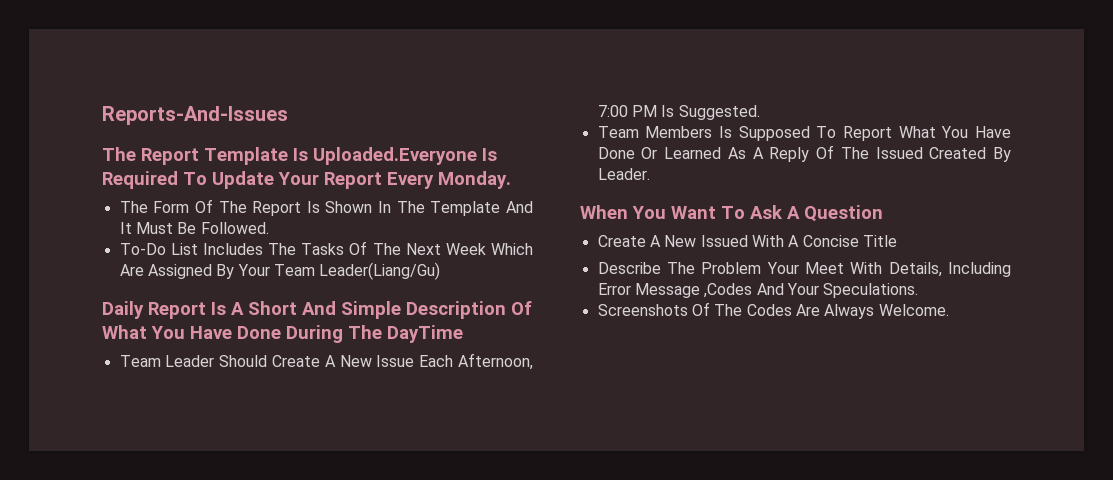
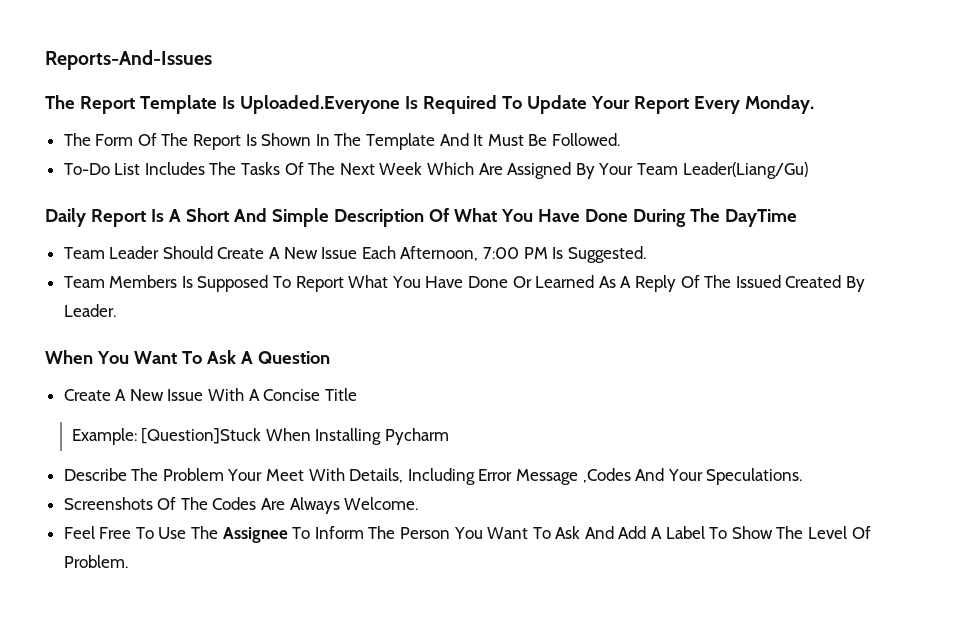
[700,235,748,247] Issued -> [167,389,204,401] Issue
(897, 241) none -> [71,428,449,445] // Example: [Question]Stuck When Installing Pycharm
(949, 310) none -> [63,526,871,543] [63,555,128,568] // Feel Free To Use The Assignee To Inform The Person You Want To Ask And Add A Label To Show The Level Of Problem.

